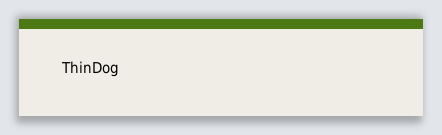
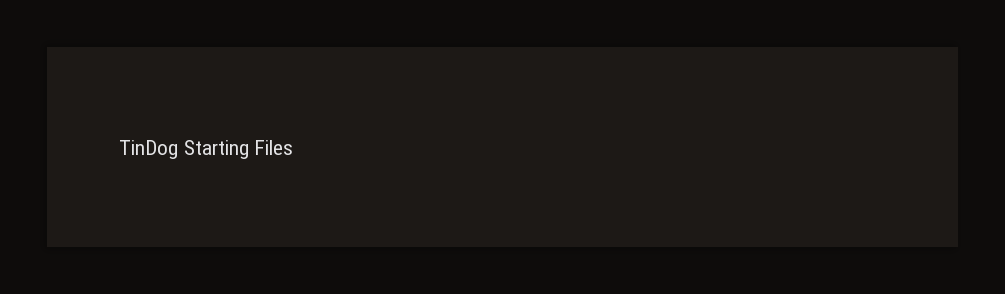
[61,61,119,77] ThinDog -> [119,140,294,159] TinDog Starting Files

